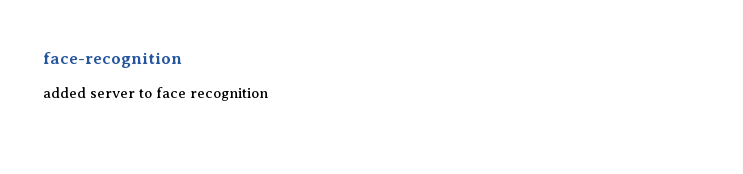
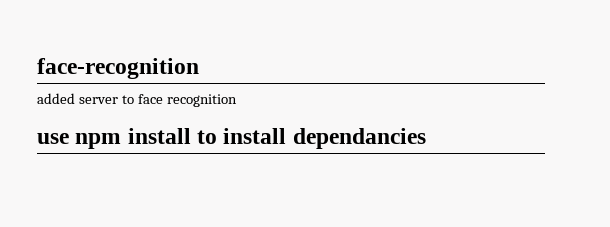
(268, 94) none -> [37,128,426,149] // use npm install to install dependancies

